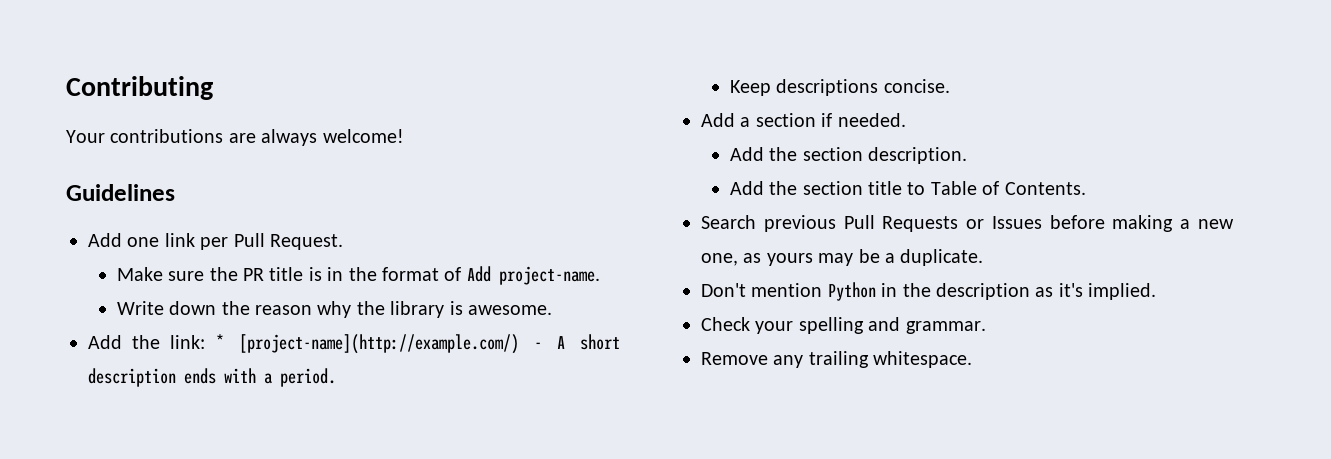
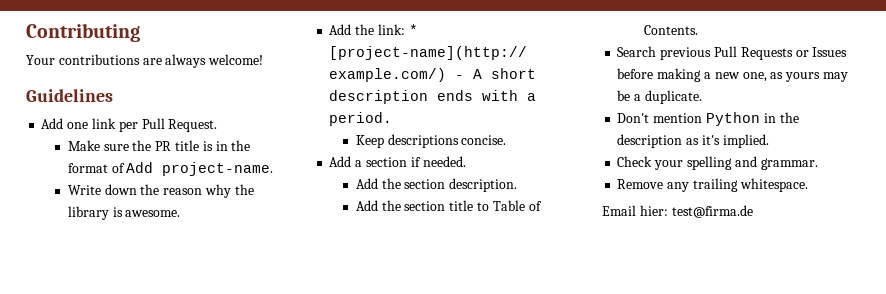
(973, 359) none -> [602,205,753,218] // Email hier: test@firma.de

